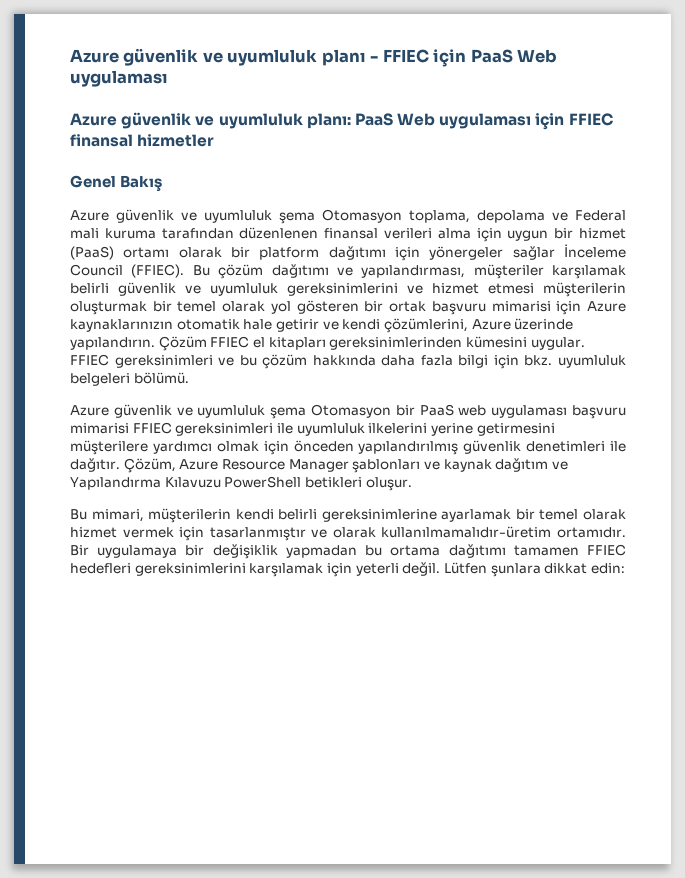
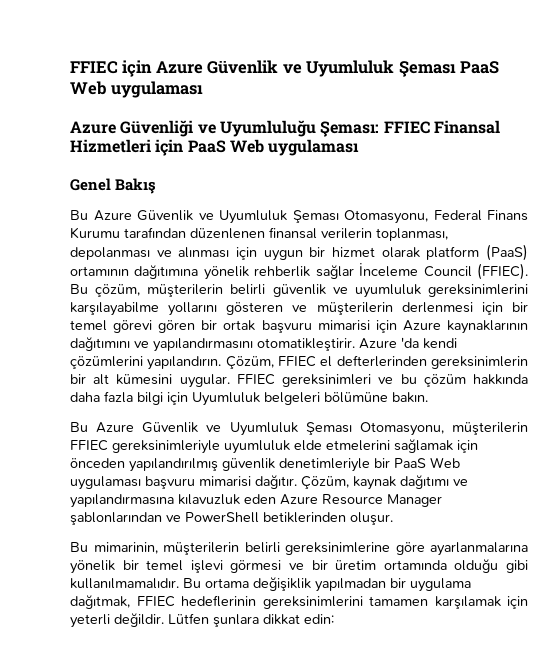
[70,48,558,67] [70,70,168,87] [70,112,613,130] [70,134,215,147] [70,175,163,192] [70,209,626,224] [70,227,626,242] [70,246,504,261] Azure güvenlik ve uyumluluk planı - FFIEC için PaaS Web uygulaması // Azure güvenlik ve uyumluluk planı: PaaS Web uygulaması için FFIEC finansal hizmetler // Genel Bakış // Azure güvenlik ve uyumluluk şema Otomasyon toplama, depolama ve Federal mali kuruma tarafından düzenlenen finansal verileri alma için uygun bir hizmet (PaaS) ortamı olarak bir platform dağıtımı için yönergeler -> [70,60,500,77] [70,81,204,98] [70,120,500,137] [70,139,360,156] [70,178,157,194] [70,210,528,224] [70,227,448,241] [70,244,528,261] [70,265,311,280] FFIEC için Azure Güvenlik ve Uyumluluk Şeması PaaS Web uygulaması // Azure Güvenliği ve Uyumluluğu Şeması: FFIEC Finansal Hizmetleri için PaaS Web uygulaması // Genel Bakış // Bu Azure Güvenlik ve Uyumluluk Şeması Otomasyonu, Federal Finans Kurumu tarafından düzenlenen finansal verilerin toplanması, depolanması ve alınması için uygun bir hizmet olarak platform (PaaS) ortamının dağıtımına yönelik rehberlik
[218,264,626,279] çözüm dağıtımı ve yapılandırması, müşteriler karşılamak -> [95,284,224,297] çözüm, müşterilerin
[407,282,626,297] [70,300,359,315] ve hizmet etmesi müşterilerin oluşturmak bir temel olarak yol gösteren -> [70,302,528,316] [70,320,196,333] karşılayabilme yollarını gösteren ve müşterilerin derlenmesi için bir temel görevi gören
[70,318,574,333] [70,336,463,351] kaynaklarınızın otomatik hale getirir ve kendi çözümlerini, Azure üzerinde yapılandırın. Çözüm FFIEC el kitapları gereksinimlerinden -> [446,320,528,334] [70,337,457,352] [70,355,528,370] [70,374,110,385] kaynaklarının dağıtımını ve yapılandırmasını otomatikleştirir. Azure 'da kendi çözümlerini yapılandırın. Çözüm, FFIEC el defterlerinden gereksinimlerin bir alt
[524,355,626,368] [70,372,189,386] [70,404,626,419] [70,422,555,436] [70,440,626,455] [70,458,568,473] [70,476,412,491] [70,508,626,523] [70,526,626,541] [70,544,626,559] [70,563,246,576] bkz. uyumluluk belgeleri bölümü. // Azure güvenlik ve uyumluluk şema Otomasyon bir PaaS web uygulaması başvuru mimarisi FFIEC gereksinimleri ile uyumluluk ilkelerini yerine getirmesini müşterilere yardımcı olmak için önceden yapılandırılmış güvenlik denetimleri ile dağıtır. Çözüm, Azure Resource Manager şablonları ve kaynak dağıtım ve Yapılandırma Kılavuzu PowerShell betikleri oluşur. // Bu mimari, müşterilerin kendi belirli gereksinimlerine ayarlamak bir temel olarak hizmet vermek için tasarlanmıştır ve olarak kullanılmamalıdır-üretim ortamıdır. Bir uygulamaya bir değişiklik yapmadan bu ortama dağıtımı tamamen FFIEC hedefleri gereksinimlerini -> [192,392,428,406] [70,422,528,436] [70,439,478,454] [70,457,460,472] [70,475,468,490] [70,494,442,508] [70,512,393,525] [70,542,528,556] [70,559,528,574] [70,577,471,592] [70,595,428,609] Uyumluluk belgeleri bölümüne bakın. // Bu Azure Güvenlik ve Uyumluluk Şeması Otomasyonu, müşterilerin FFIEC gereksinimleriyle uyumluluk elde etmelerini sağlamak için önceden yapılandırılmış güvenlik denetimleriyle bir PaaS Web uygulaması başvuru mimarisi dağıtır. Çözüm, kaynak dağıtımı ve yapılandırmasına kılavuzluk eden Azure Resource Manager şablonlarından ve PowerShell betiklerinden oluşur. // Bu mimarinin, müşterilerin belirli gereksinimlerine göre ayarlanmalarına yönelik bir temel işlevi görmesi ve bir üretim ortamında olduğu gibi kullanılmamalıdır. Bu ortama değişiklik yapılmadan bir uygulama dağıtmak, FFIEC hedeflerinin gereksinimlerini tamamen
[402,562,441,576] değil. -> [114,613,164,627] değildir.

